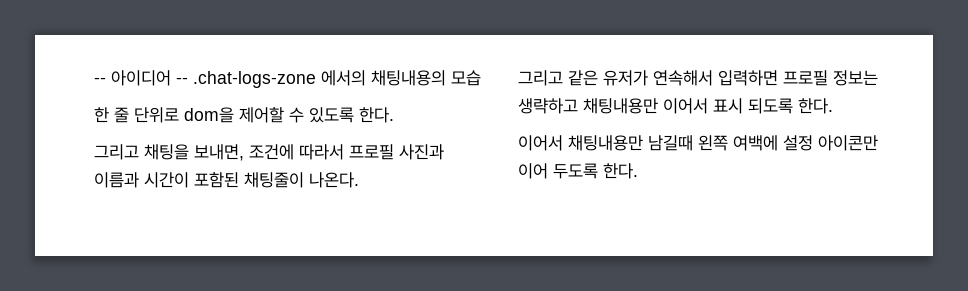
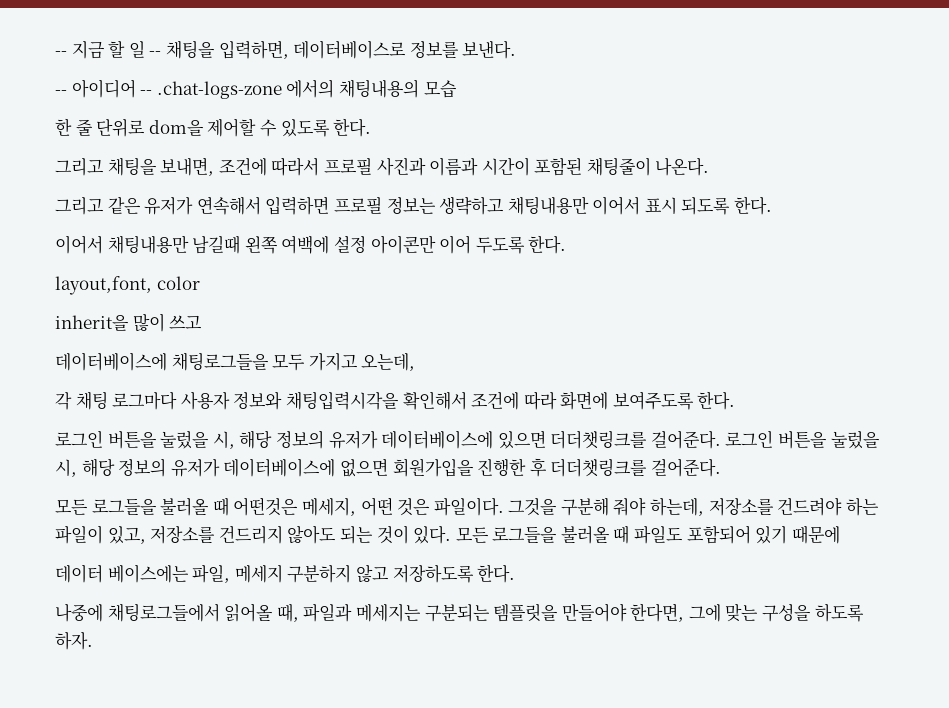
[94,77,106,84] -- -> [55,40,517,59] [55,90,67,95] -- 지금 할 일 -- 채팅을 입력하면, 데이터베이스로 정보를 보낸다. // --
(638, 171) none -> [55,276,200,295] [55,313,203,332] [55,352,416,371] [55,391,736,410] [55,430,880,449] [55,458,721,477] [55,497,879,516] [55,525,840,544] [55,564,516,583] [55,603,864,622] [55,632,93,650] // layout,font, color // inherit을 많이 쓰고 // 데이터베이스에 채팅로그들을 모두 가지고 오는데, // 각 채팅 로그마다 사용자 정보와 채팅입력시각을 확인해서 조건에 따라 화면에 보여주도록 한다. // 로그인 버튼을 눌렀을 시, 해당 정보의 유저가 데이터베이스에 있으면 더더챗링크를 걸어준다. 로그인 버튼을 눌렀을 시, 해당 정보의 유저가 데이터베이스에 없으면 회원가입을 진행한 후 더더챗링크를 걸어준다. // 모든 로그들을 불러올 때 어떤것은 메세지, 어떤 것은 파일이다. 그것을 구분해 줘야 하는데, 저장소를 건드려야 하는 파일이 있고, 저장소를 건드리지 않아도 되는 것이 있다. 모든 로그들을 불러올 때 파일도 포함되어 있기 때문에 // 데이터 베이스에는 파일, 메세지 구분하지 않고 저장하도록 한다. // 나중에 채팅로그들에서 읽어올 때, 파일과 메세지는 구분되는 템플릿을 만들어야 한다면, 그에 맞는 구성을 하도록 하자.

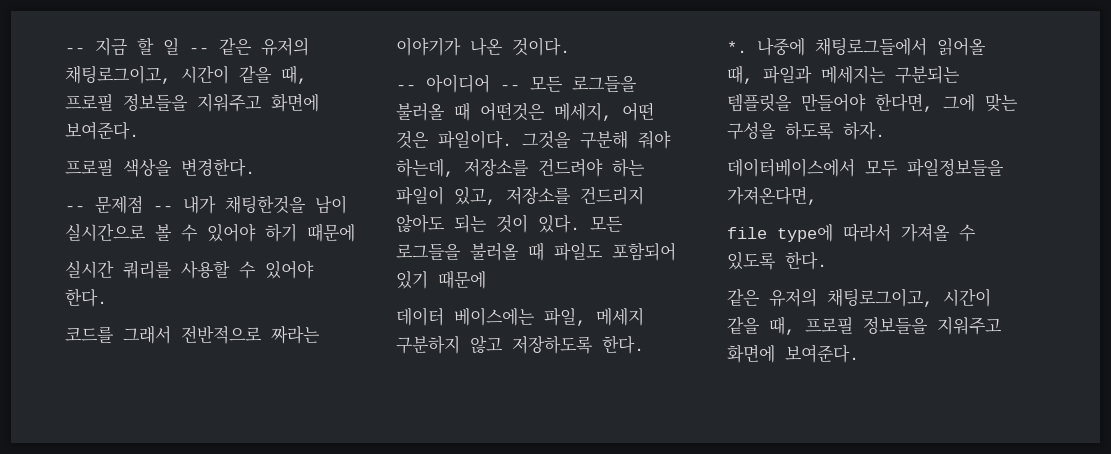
[165,40,517,59] [55,79,457,99] [55,118,372,137] [55,157,710,176] [55,196,773,215] [55,235,567,254] [55,276,200,295] [55,313,203,332] [55,352,416,371] [55,391,736,410] [55,430,880,449] [55,458,721,477] 채팅을 입력하면, 데이터베이스로 정보를 보낸다. // -- 아이디어 -- .chat-logs-zone 에서의 채팅내용의 모습 // 한 줄 단위로 dom을 제어할 수 있도록 한다. // 그리고 채팅을 보내면, 조건에 따라서 프로필 사진과 이름과 시간이 포함된 채팅줄이 나온다. // 그리고 같은 유저가 연속해서 입력하면 프로필 정보는 생략하고 채팅내용만 이어서 표시 되도록 한다. // 이어서 채팅내용만 남길때 왼쪽 여백에 설정 아이콘만 이어 두도록 한다. // layout,font, color // inherit을 많이 쓰고 // 데이터베이스에 채팅로그들을 모두 가지고 오는데, // 각 채팅 로그마다 사용자 정보와 채팅입력시각을 확인해서 조건에 따라 화면에 보여주도록 한다. // 로그인 버튼을 눌렀을 시, 해당 정보의 유저가 데이터베이스에 있으면 더더챗링크를 걸어준다. 로그인 버튼을 눌렀을 시, 해당 정보의 유저가 데이터베이스에 없으면 회원가입을 진행한 후 더더챗링크를 걸어준다. // -> [219,37,309,56] [65,65,307,84] [65,93,319,112] [65,121,139,140] [65,158,255,177] [65,195,347,214] [65,223,355,242] [65,260,314,279] [65,288,107,307] [65,325,320,344] [396,37,570,56] [396,74,520,93] 같은 유저의 채팅로그이고, 시간이 같을 때, 프로필 정보들을 지워주고 화면에 보여준다. // 프로필 색상을 변경한다. // -- 문제점 -- 내가 채팅한것을 남이 실시간으로 볼 수 있어야 하기 때문에 // 실시간 쿼리를 사용할 수 있어야 한다. // 코드를 그래서 전반적으로 짜라는 이야기가 나온 것이다. // -- 아이디어 --
(516, 573) none -> [727,41,747,53] *.
(93, 641) none -> [727,158,1004,177] [727,186,817,205] [727,223,976,242] [727,251,827,270] [727,288,991,307] [727,316,1002,335] [727,344,859,363] // 데이터베이스에서 모두 파일정보들을 가져온다면, // file type에 따라서 가져올 수 있도록 한다. // 같은 유저의 채팅로그이고, 시간이 같을 때, 프로필 정보들을 지워주고 화면에 보여준다.

